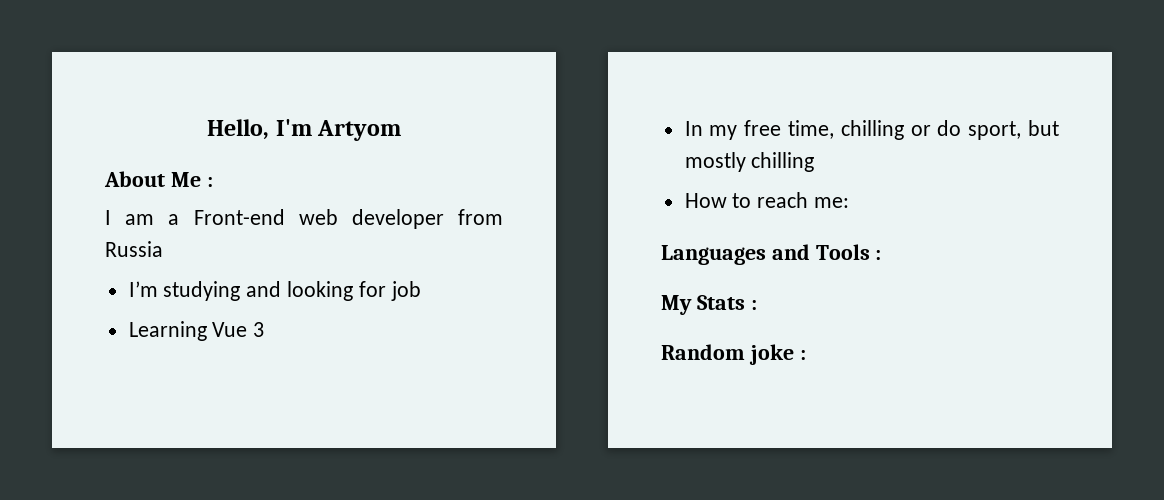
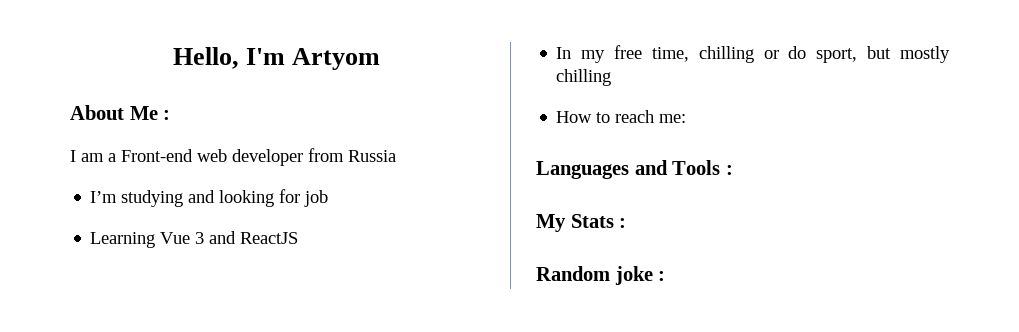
(265, 329) none -> [209,231,299,244] and ReactJS

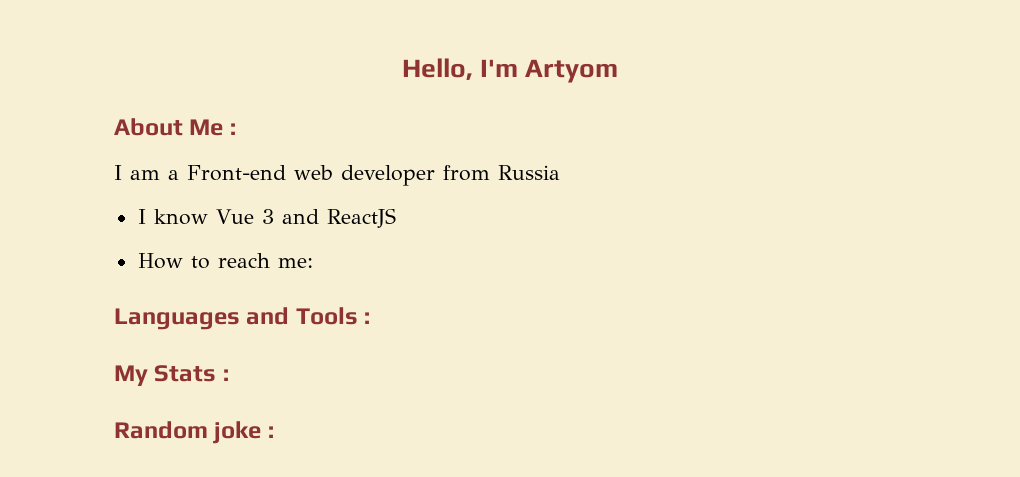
[90,189,329,207] [90,231,299,248] [556,45,950,63] [556,69,612,86] I’m studying and looking for job // Learning Vue 3 and ReactJS // In my free time, chilling or do sport, but mostly chilling -> [137,208,396,228] I know Vue 3 and ReactJS

